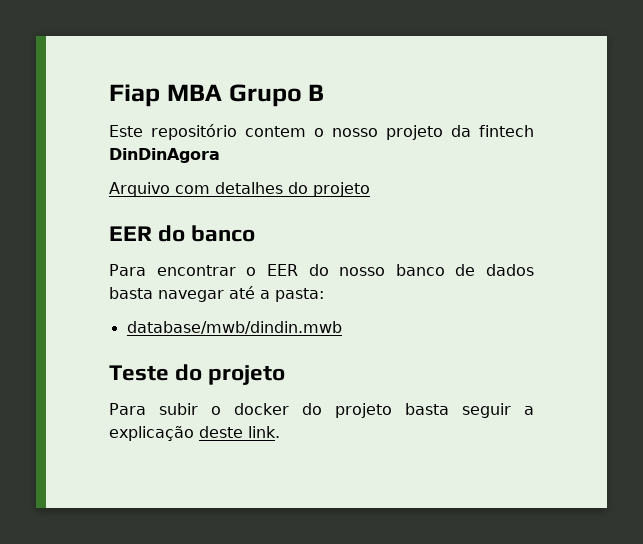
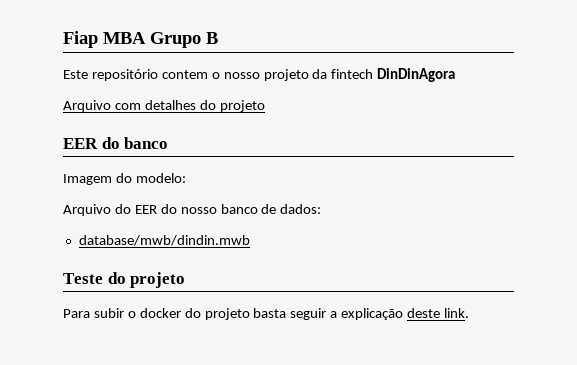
[109,264,257,276] Para encontrar o -> [63,173,186,185] [63,204,131,216] Imagem do modelo: // Arquivo do
[486,264,534,276] [109,286,324,302] dados basta navegar até a pasta: -> [280,204,322,214] dados:

